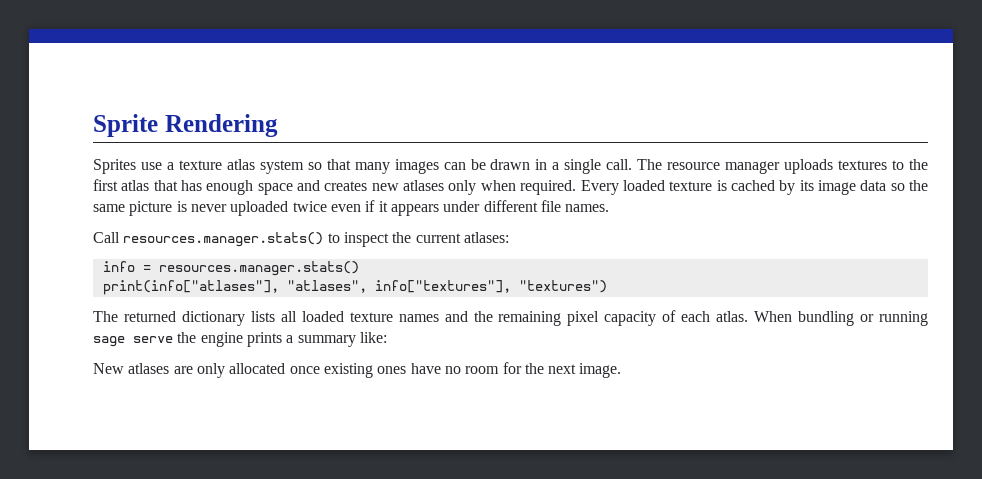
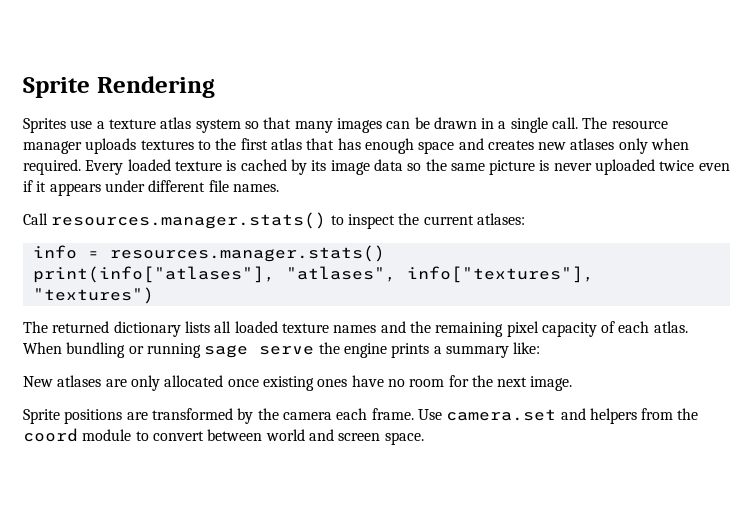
(622, 370) none -> [23,408,699,424] [23,428,424,445] // Sprite positions are transformed by the camera each frame. Use camera.set and helpers from the coord module to convert between world and screen space.

